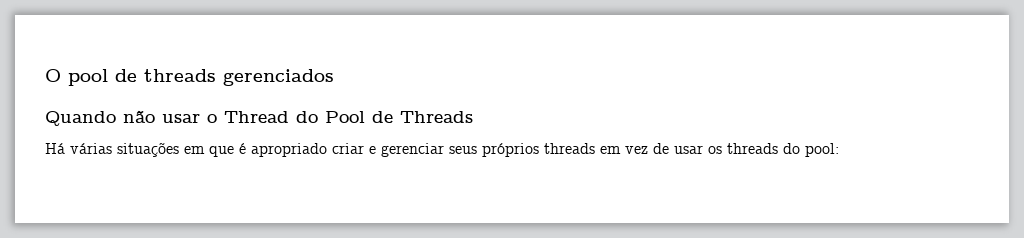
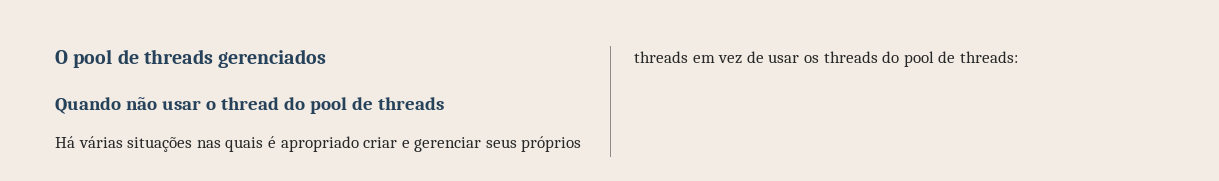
[224,111,473,123] Thread do Pool de Threads -> [220,97,444,114] thread do pool de threads
[184,146,234,157] em que -> [196,137,264,152] nas quais
[805,143,839,157] pool: -> [903,51,1018,67] pool de threads:

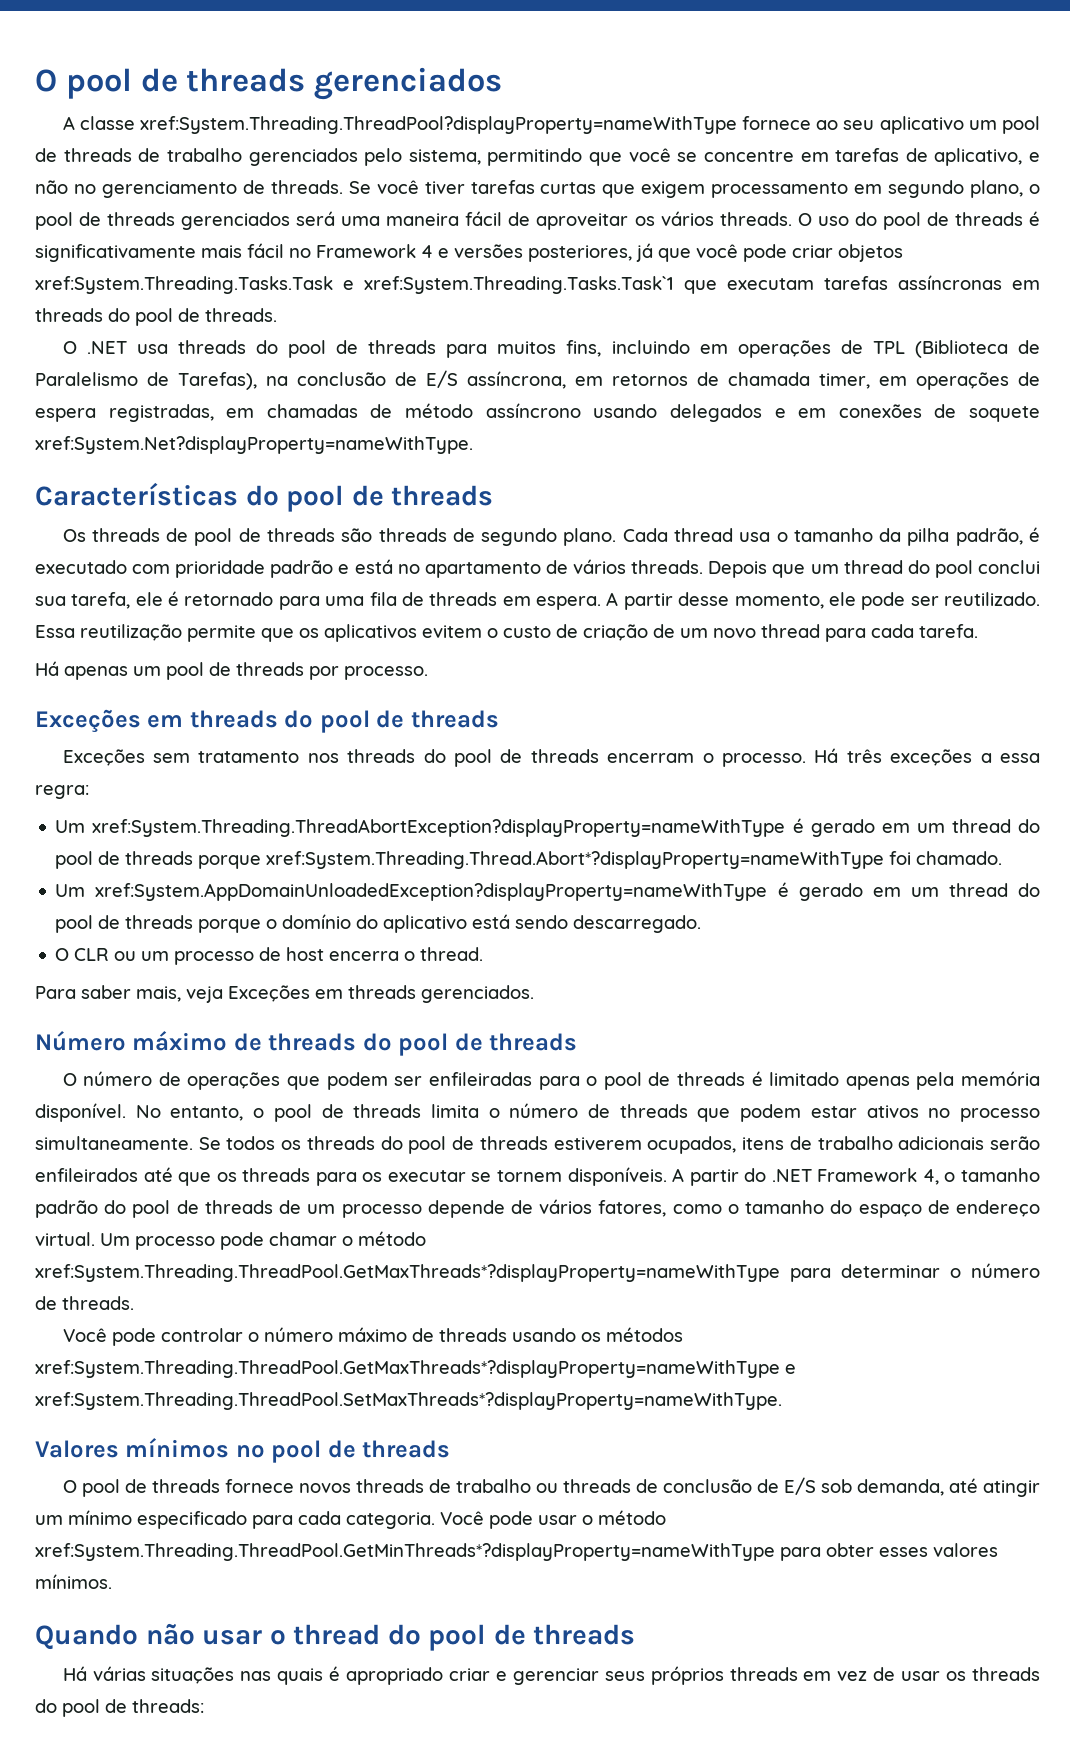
(327, 58) none -> [62,116,1040,134] [35,148,1040,166] [35,180,1040,198] [35,211,1041,230] [35,243,903,262] [35,275,1040,294] [35,308,277,326] [62,340,1040,358] [35,370,1040,390] [35,403,1041,422] [35,436,473,454] [35,482,494,512] [62,527,1040,546] [35,559,1040,578] [35,591,1040,610] [35,624,978,642] [35,661,428,680] [35,709,499,733] [62,748,1040,767] [35,785,89,799] [55,818,1040,837] [55,851,1003,869] [55,882,1040,901] [55,914,702,933] [55,947,484,965] [35,985,534,1003] [35,1031,578,1056] [62,1071,1041,1090] [35,1103,1041,1122] [35,1136,1040,1154] [35,1167,1040,1186] [35,1199,1040,1218] [35,1231,426,1250] [35,1263,1040,1282] [35,1296,134,1310] [62,1327,683,1346] [35,1360,796,1378] [35,1392,782,1410] [35,1438,451,1463] [62,1477,1040,1497] [35,1510,666,1529] [35,1543,998,1561] [35,1574,112,1589] // A classe xref:System.Threading.ThreadPool?displayProperty=nameWithType fornece ao seu aplicativo um pool de threads de trabalho gerenciados pelo sistema, permitindo que você se concentre em tarefas de aplicativo, e não no gerenciamento de threads. Se você tiver tarefas curtas que exigem processamento em segundo plano, o pool de threads gerenciados será uma maneira fácil de aproveitar os vários threads. O uso do pool de threads é significativamente mais fácil no Framework 4 e versões posteriores, já que você pode criar objetos xref:System.Threading.Tasks.Task e xref:System.Threading.Tasks.Task`1 que executam tarefas assíncronas em threads do pool de threads. // O .NET usa threads do pool de threads para muitos fins, incluindo em operações de TPL (Biblioteca de Paralelismo de Tarefas), na conclusão de E/S assíncrona, em retornos de chamada timer, em operações de espera registradas, em chamadas de método assíncrono usando delegados e em conexões de soquete xref:System.Net?displayProperty=nameWithType. // Características do pool de threads // Os threads de pool de threads são threads de segundo plano. Cada thread usa o tamanho da pilha padrão, é executado com prioridade padrão e está no apartamento de vários threads. Depois que um thread do pool conclui sua tarefa, ele é retornado para uma fila de threads em espera. A partir desse momento, ele pode ser reutilizado. Essa reutilização permite que os aplicativos evitem o custo de criação de um novo thread para cada tarefa. // Há apenas um pool de threads por processo. // Exceções em threads do pool de threads // Exceções sem tratamento nos threads do pool de threads encerram o processo. Há três exceções a essa regra: // Um xref:System.Threading.ThreadAbortException?displayProperty=nameWithType é gerado em um thread do pool de threads porque xref:System.Threading.Thread.Abort*?displayProperty=nameWithType foi chamado. // Um xref:System.AppDomainUnloadedException?displayProperty=nameWithType é gerado em um thread do pool de threads porque o domínio do aplicativo está sendo descarregado. // O CLR ou um processo de host encerra o thread. // Para saber mais, veja Exceções em threads gerenciados. // Número máximo de threads do pool de threads // O número de operações que podem ser enfileiradas para o pool de threads é limitado apenas pela memória disponível. No entanto, o pool de threads limita o número de threads que podem estar ativos no processo simultaneamente. Se todos os threads do pool de threads estiverem ocupados, itens de trabalho adicionais serão enfileirados até que os threads para os executar se tornem disponíveis. A partir do .NET Framework 4, o tamanho padrão do pool de threads de um processo depende de vários fatores, como o tamanho do espaço de endereço virtual. Um processo pode chamar o método xref:System.Threading.ThreadPool.GetMaxThreads*?displayProperty=nameWithType para determinar o número de threads. // Você pode controlar o número máximo de threads usando os métodos xref:System.Threading.ThreadPool.GetMaxThreads*?displayProperty=nameWithType e xref:System.Threading.ThreadPool.SetMaxThreads*?displayProperty=nameWithType. // Valores mínimos no pool de threads // O pool de threads fornece novos threads de trabalho ou threads de conclusão de E/S sob demanda, até atingir um mínimo especificado para cada categoria. Você pode usar o método xref:System.Threading.ThreadPool.GetMinThreads*?displayProperty=nameWithType para obter esses valores mínimos.

